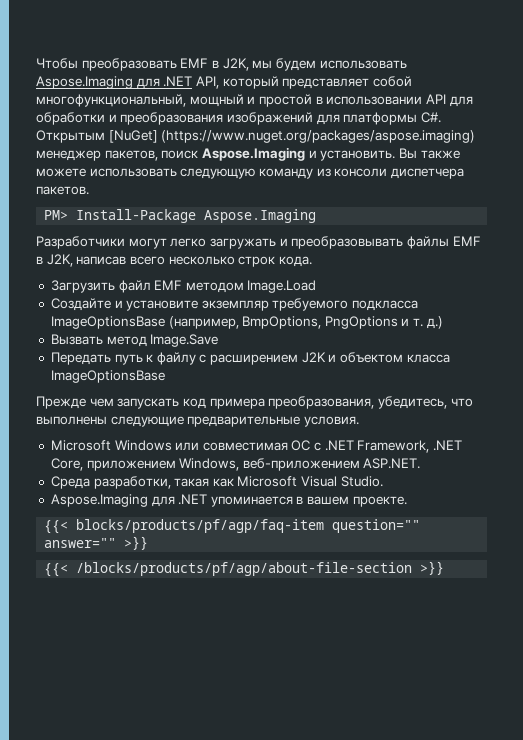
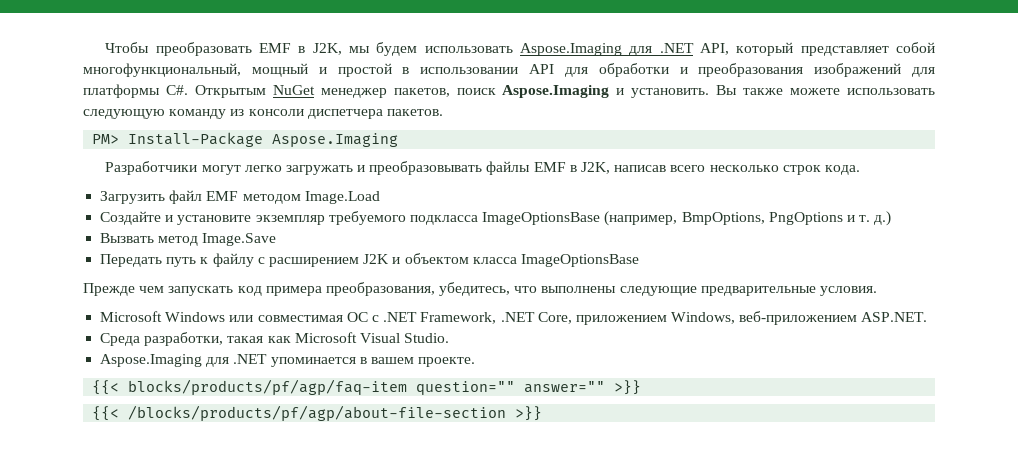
[108,130,476,143] [NuGet] (https://www.nuget.org/packages/aspose.imaging) -> [272,85,315,95] NuGet

